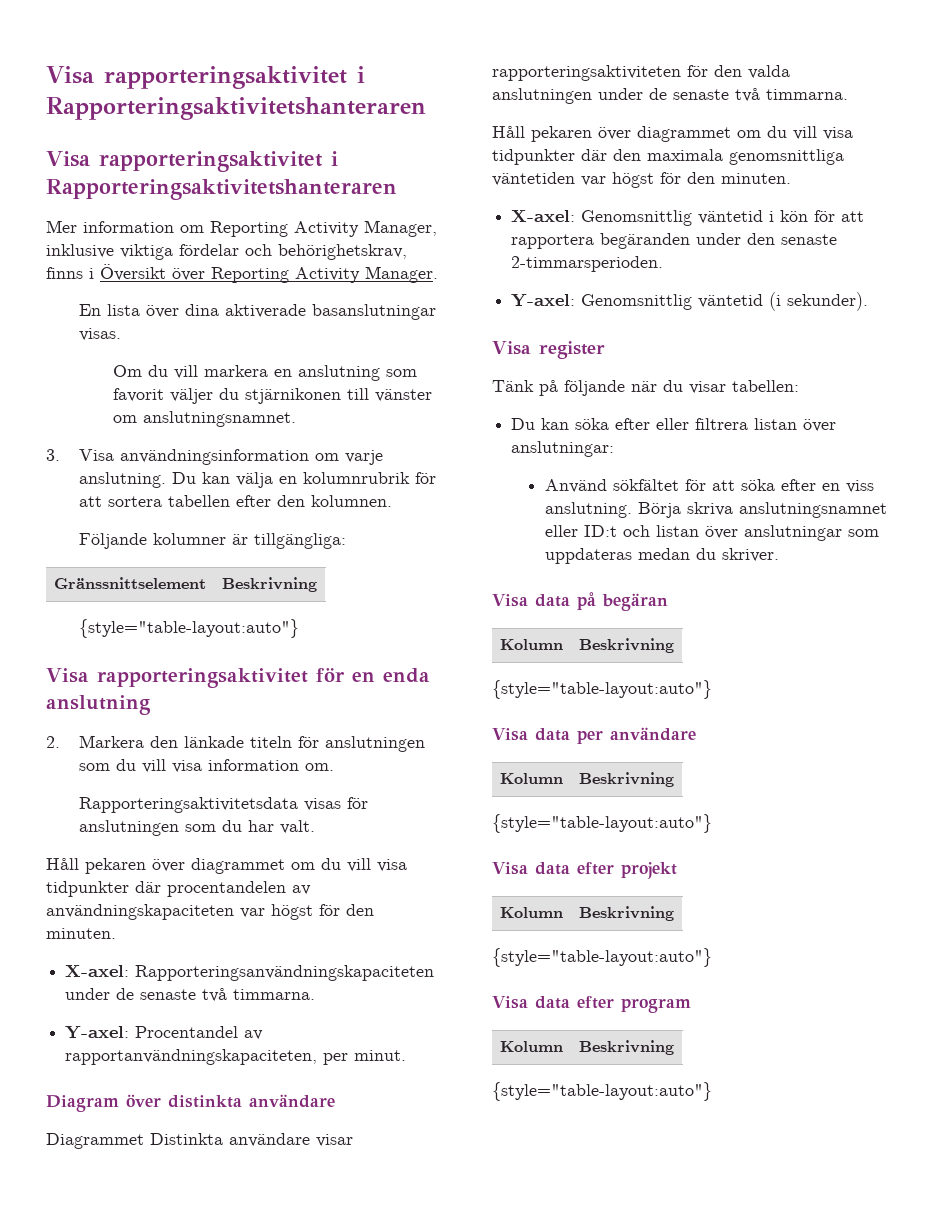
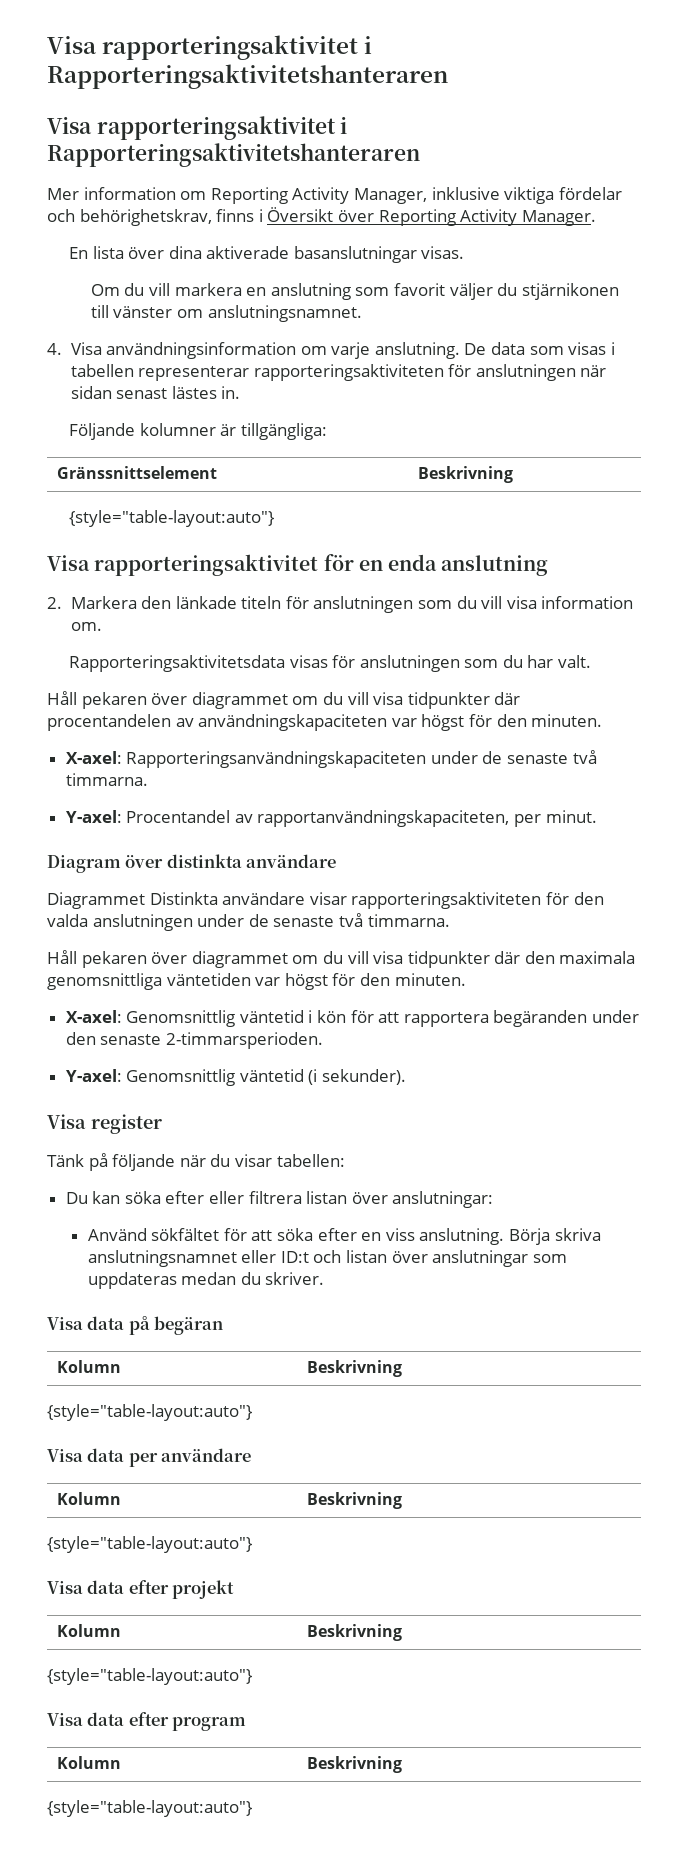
[46,449,60,461] 3. -> [47,343,62,355] 4.
[172,472,437,488] [79,495,393,507] Du kan välja en kolumnrubrik för att sortera tabellen efter den kolumnen. -> [464,342,615,355] [70,364,607,381] [70,386,241,399] De data som visas i tabellen representerar rapporteringsaktiviteten för anslutningen när sidan senast lästes in.

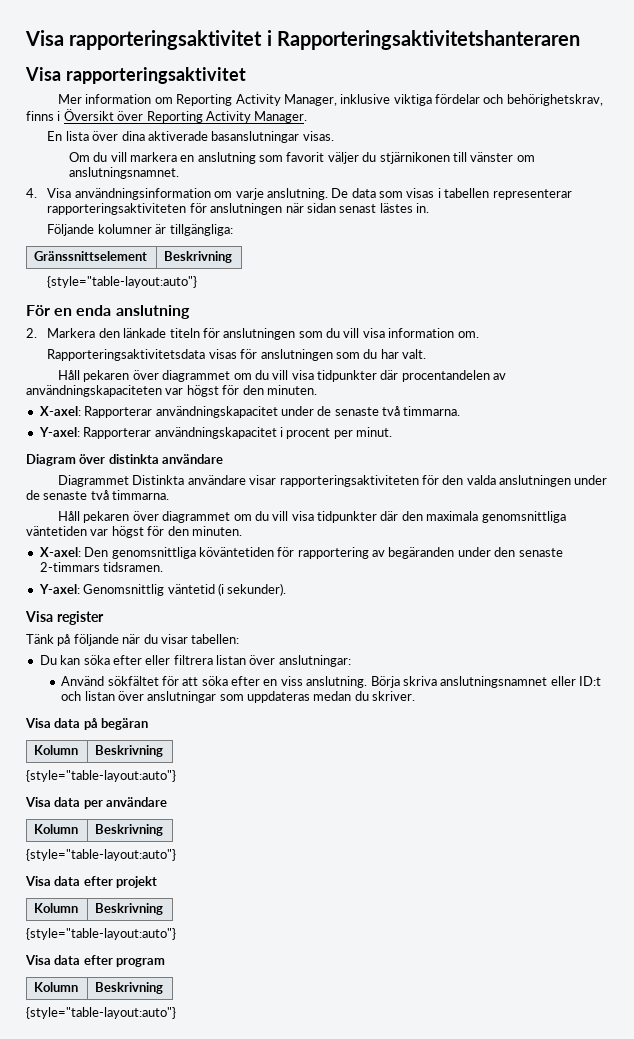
[340,116,348,134] [47,143,420,167] i Rapporteringsaktivitetshanteraren -> (246, 75) none
[47,554,354,576] Visa rapporteringsaktivitet för -> [26,305,50,316] För
[126,751,427,768] Rapporteringsanvändningskapaciteten -> [84,406,278,418] Rapporterar användningskapacitet
[126,810,510,827] Procentandel av rapportanvändningskapaciteten, -> [83,427,331,439] Rapporterar användningskapacitet i procent
[126,1010,489,1027] Genomsnittlig väntetid i kön för att rapportera -> [84,547,385,559] Den genomsnittliga köväntetiden för rapportering av
[165,1032,323,1049] 2-timmarsperioden. -> [39,562,164,572] 2-timmars tidsramen.

